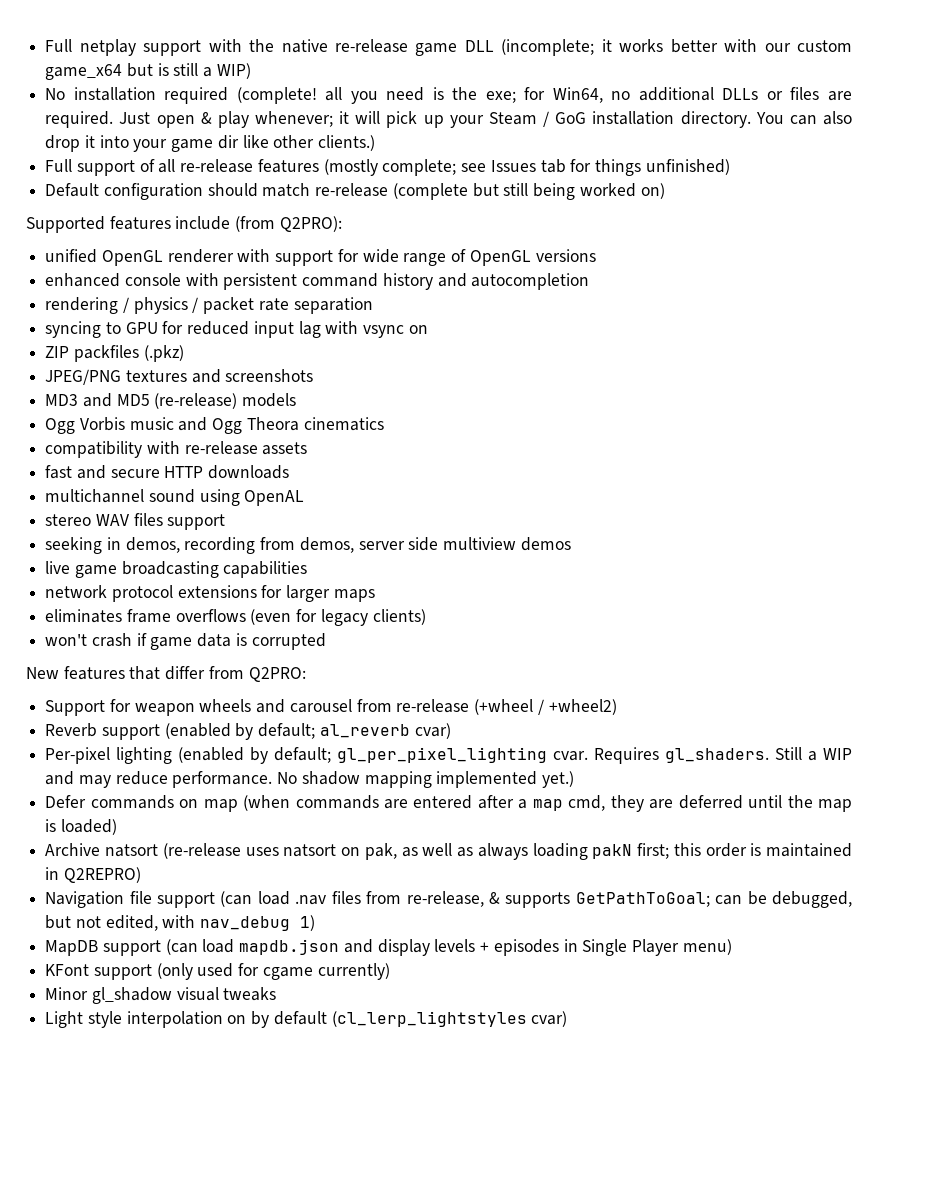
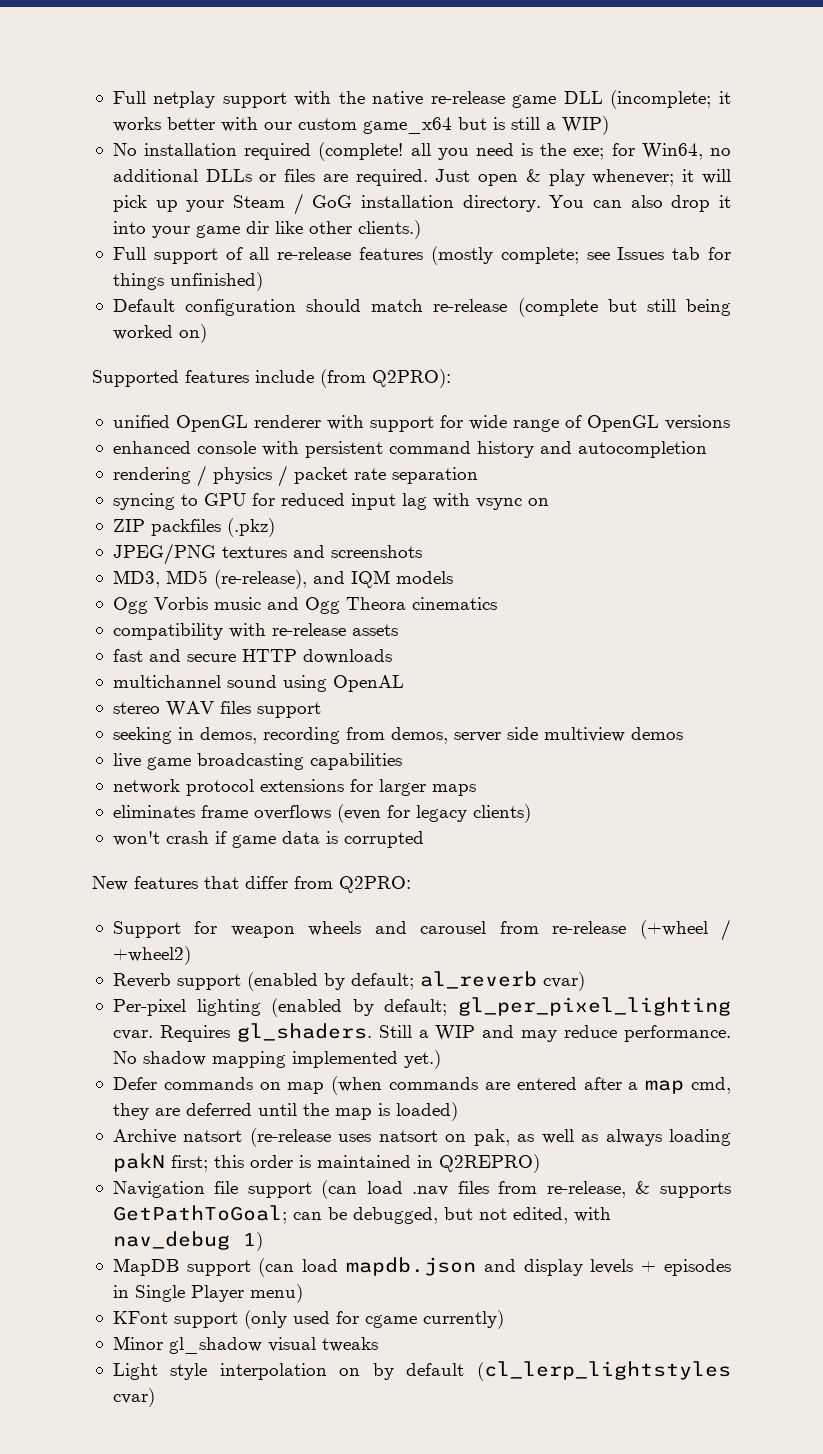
[45,393,238,409] MD3 and MD5 (re-release) -> [112,570,390,589] MD3, MD5 (re-release), and IQM

